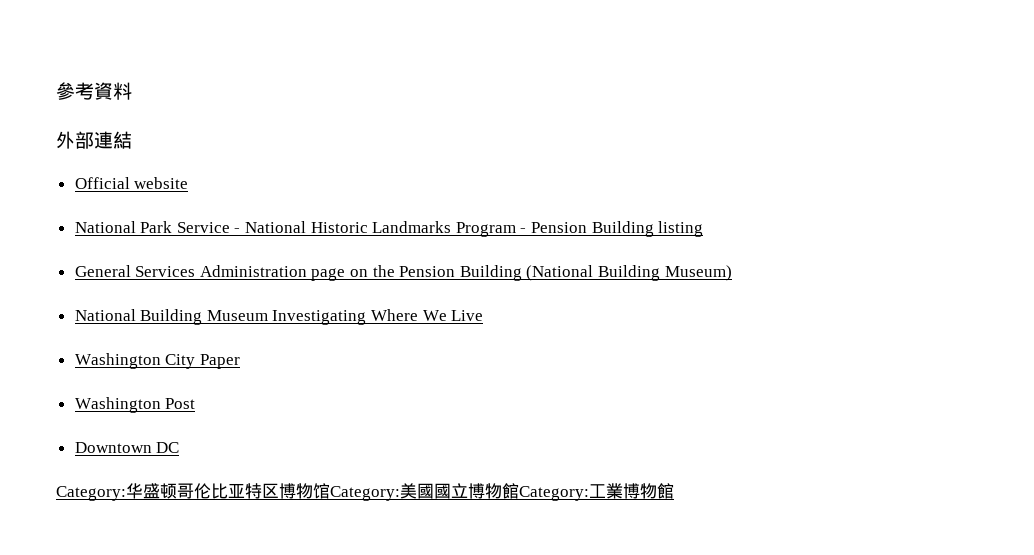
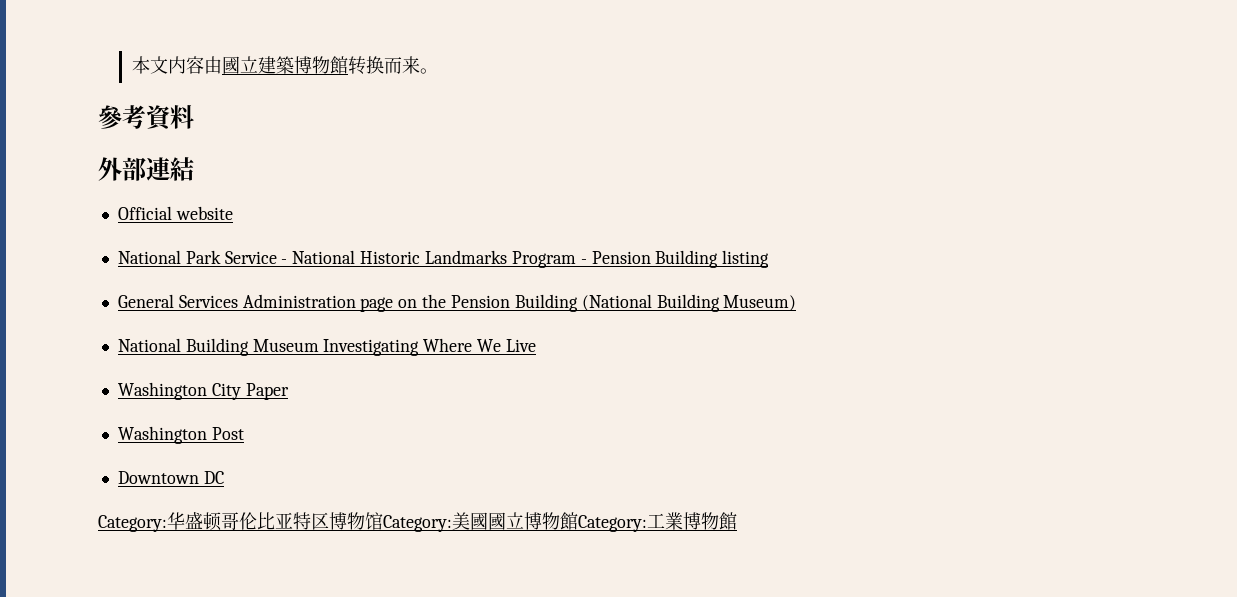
(56, 91) none -> [131,56,438,75] 本文内容由國立建築博物館转换而来。 //

